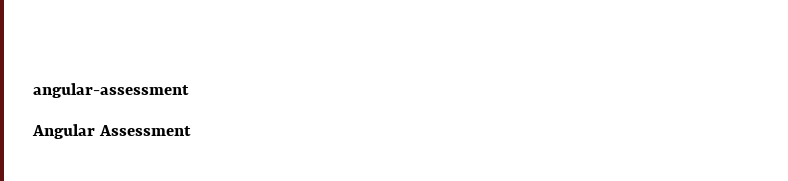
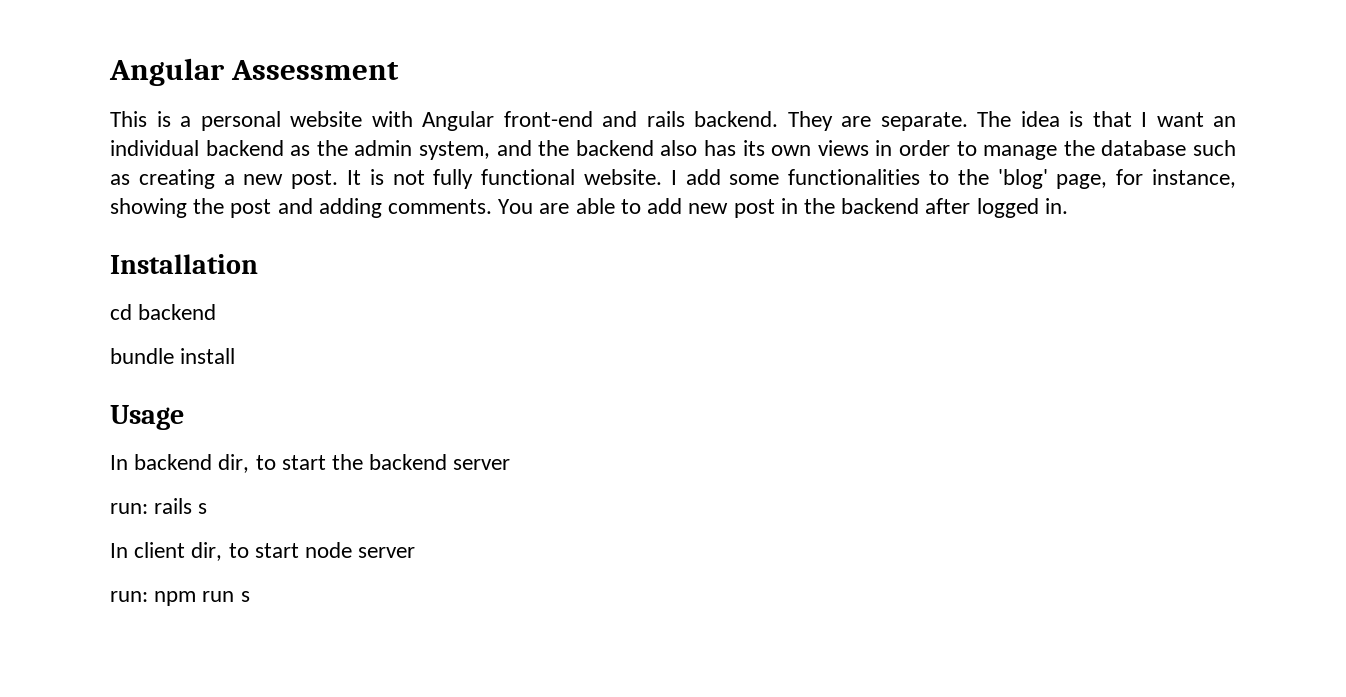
[33,83,189,98] angular-assessment // -> (109, 72) none
(192, 130) none -> [110,111,1236,131] [110,140,1237,160] [110,169,1236,189] [110,198,1068,218] [110,254,258,274] [110,304,217,320] [110,348,236,364] [110,405,184,430] [110,454,511,473] [110,498,208,514] [110,542,416,561] [110,591,250,606] // This is a personal website with Angular front-end and rails backend. They are separate. The idea is that I want an individual backend as the admin system, and the backend also has its own views in order to manage the database such as creating a new post. It is not fully functional website. I add some functionalities to the 'blog' page, for instance, showing the post and adding comments. You are able to add new post in the backend after logged in. // Installation // cd backend // bundle install // Usage // In backend dir, to start the backend server // run: rails s // In client dir, to start node server // run: npm run s

